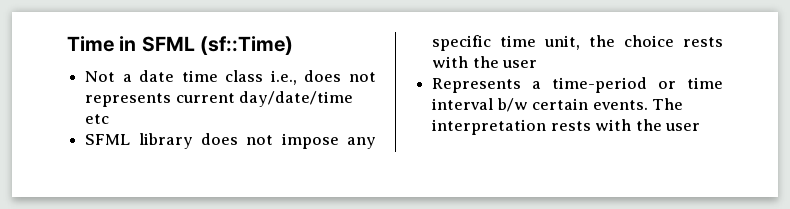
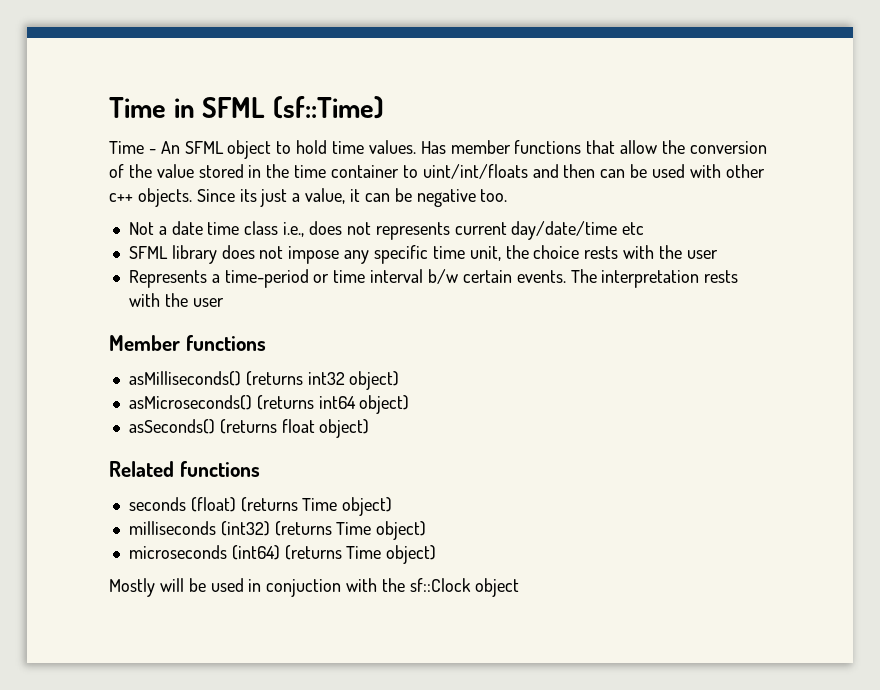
(294, 45) none -> [109,140,767,159] [109,164,765,179] [109,188,508,207] // Time - An SFML object to hold time values. Has member functions that allow the conversion of the value stored in the time container to uint/int/floats and then can be used with other c++ objects. Since its just a value, it can be negative too.
(700, 127) none -> [109,335,266,351] [128,371,400,390] [128,395,410,414] [128,419,370,438] [109,461,260,477] [128,497,393,516] [128,521,427,540] [128,545,437,564] [109,578,519,597] // Member functions // asMilliseconds() (returns int32 object) // asMicroseconds() (returns int64 object) // asSeconds() (returns float object) // Related functions // seconds (float) (returns Time object) // milliseconds (int32) (returns Time object) // microseconds (int64) (returns Time object) // Mostly will be used in conjuction with the sf::Clock object

